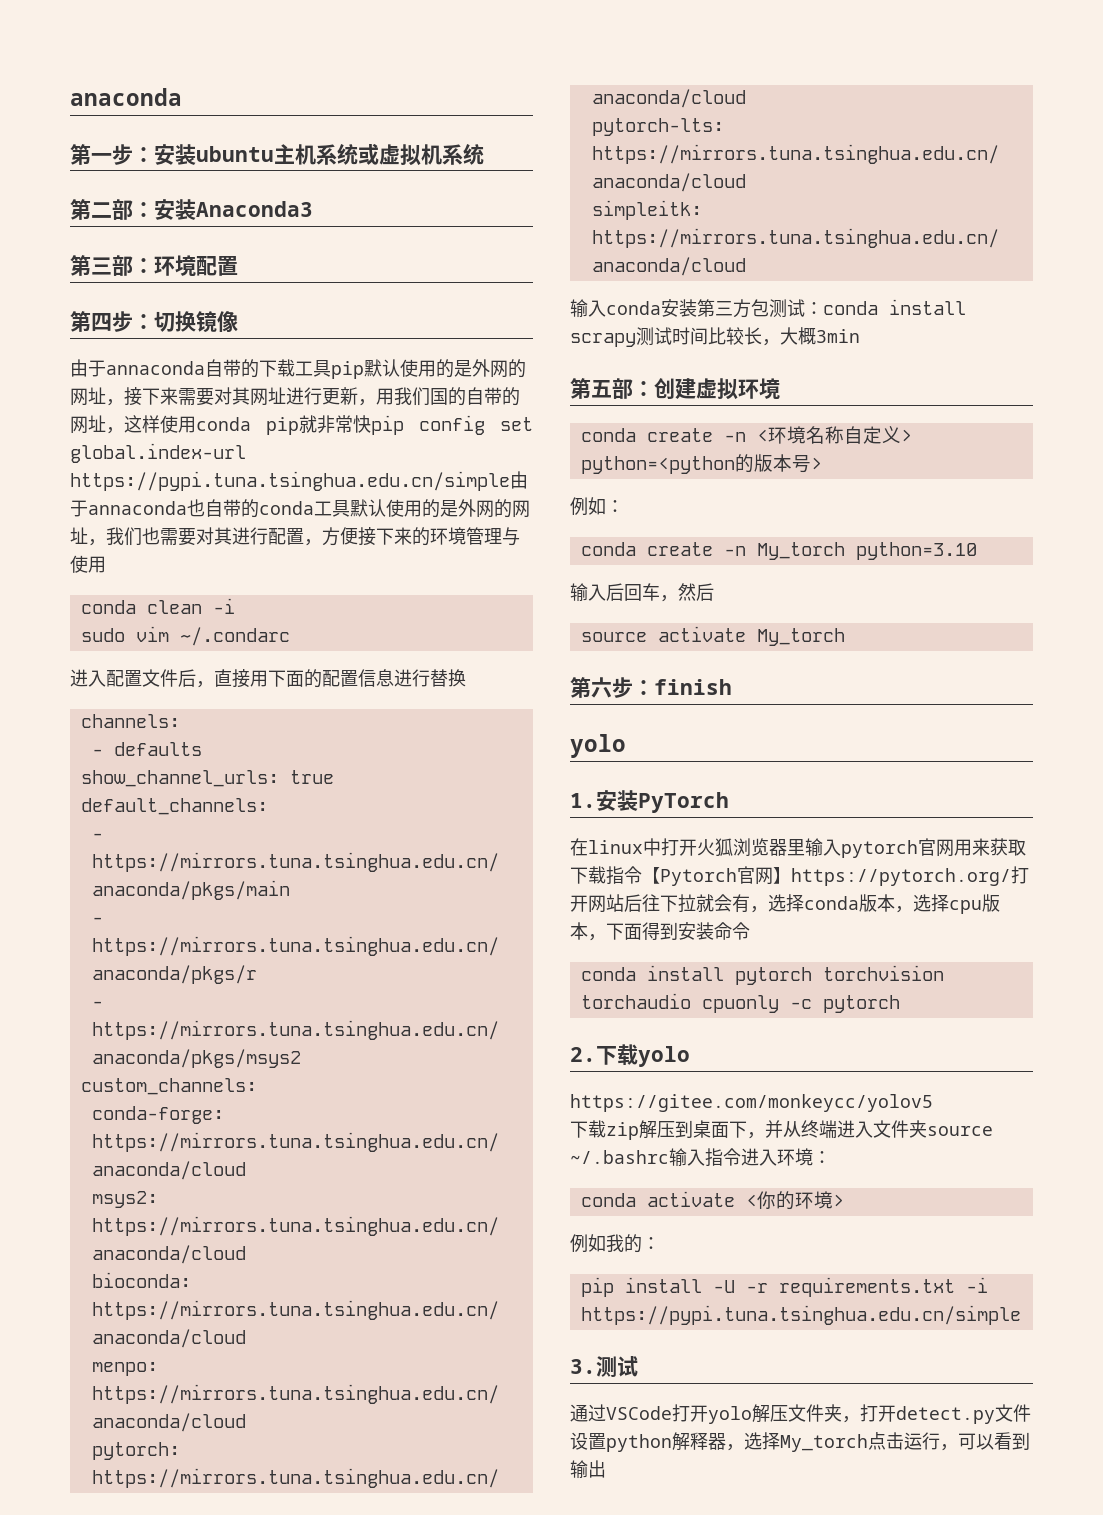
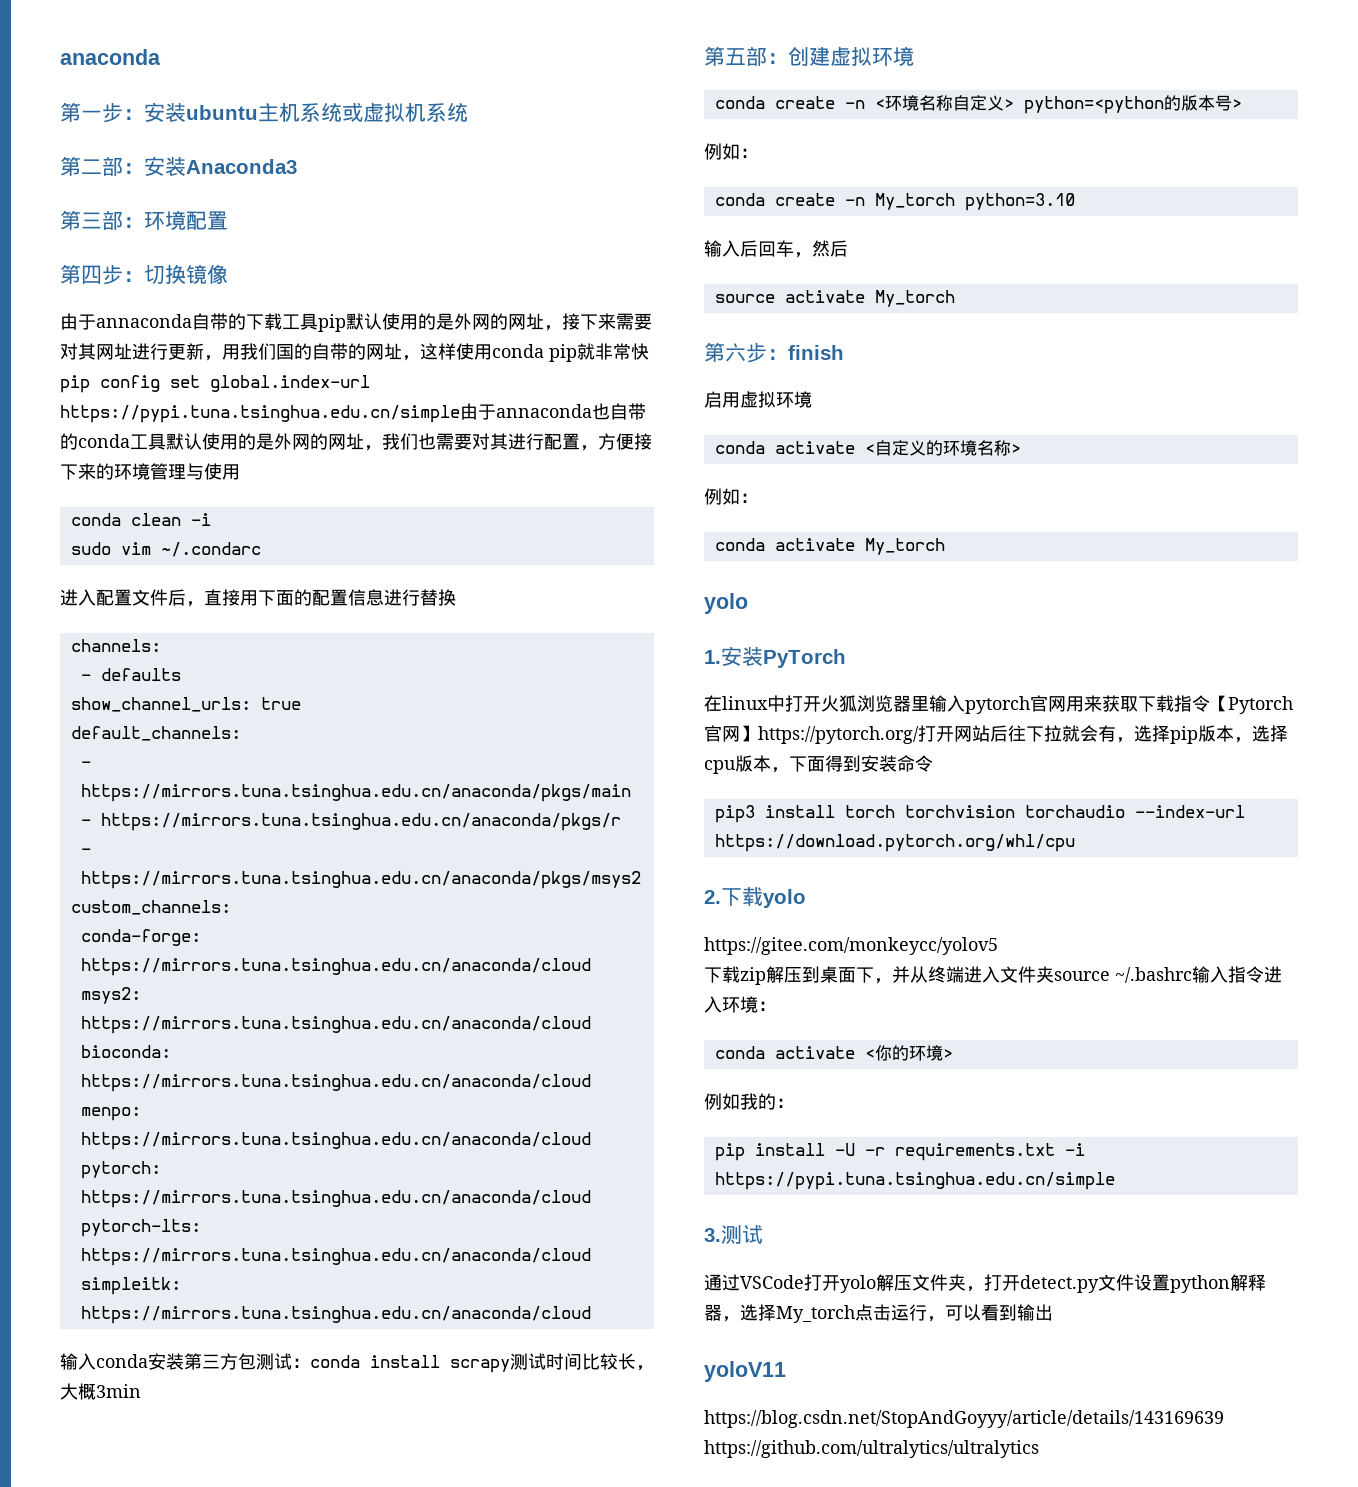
(732, 687) none -> [704,391,812,408] [714,440,1021,456] [704,488,758,505] [714,538,945,555] // 启用虚拟环境 // conda activate <自定义的环境名称> // 例如： // conda activate My_torch
[804,896,859,910] conda -> [1170,726,1198,744] pip
[580,965,944,985] [580,993,900,1013] conda install pytorch torchvision torchaudio cpuonly -c pytorch -> [714,805,1245,823] [714,834,1075,852] pip3 install torch torchvision torchaudio --index-url https://download.pytorch.org/whl/cpu
(606, 1469) none -> [704,1361,786,1382] [704,1410,1224,1428] [704,1440,1039,1458] // yoloV11 // https://blog.csdn.net/StopAndGoyyy/article/details/143169639 https://github.com/ultralytics/ultralytics

